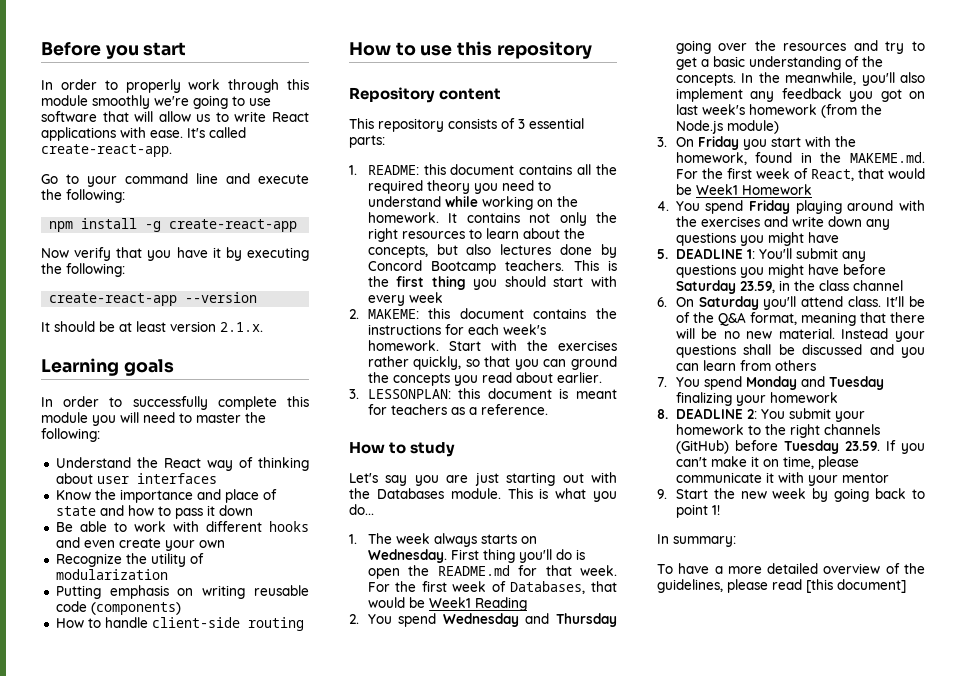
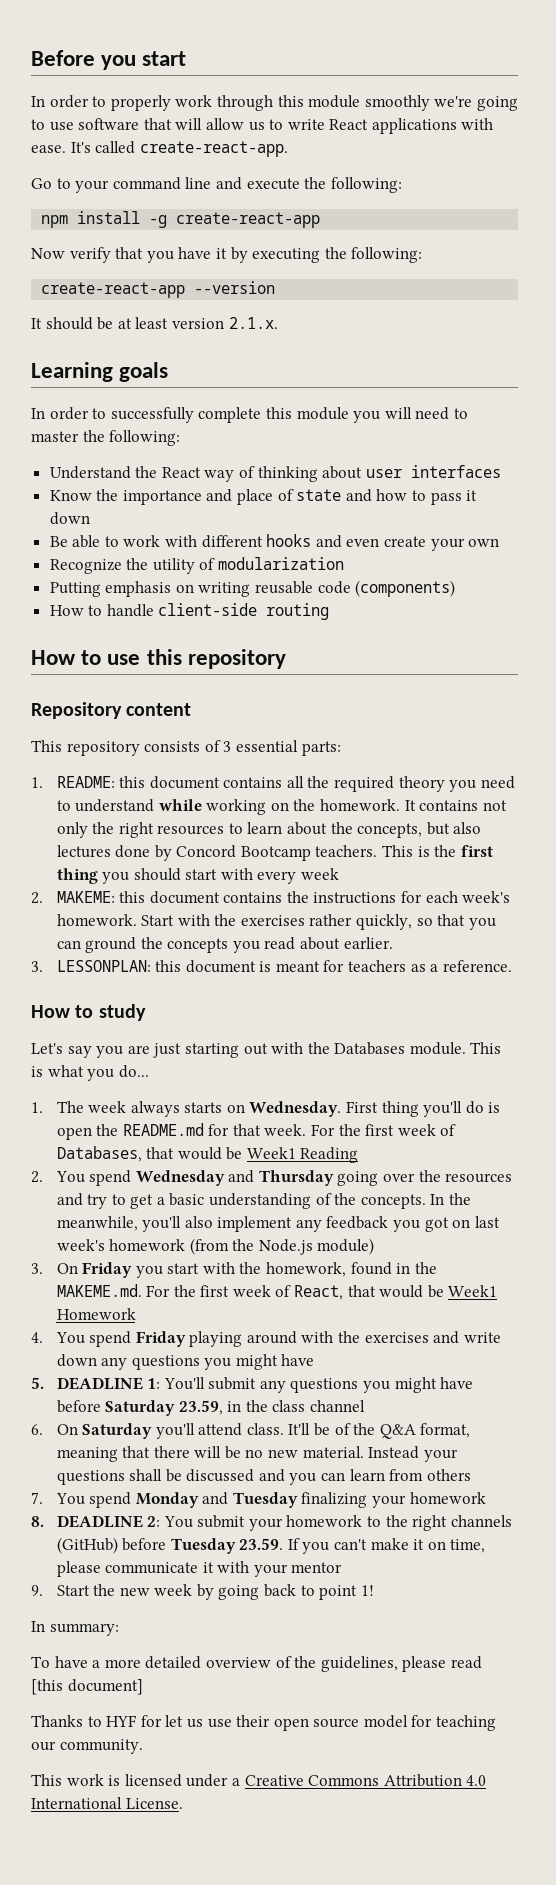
(906, 586) none -> [31,1715,497,1731] [31,1739,143,1754] [31,1774,487,1787] [31,1797,183,1809] // Thanks to HYF for let us use their open source model for teaching our community. // This work is licensed under a Creative Commons Attribution 4.0 International License.

